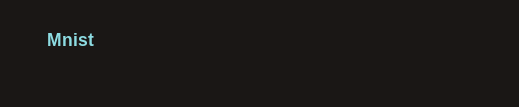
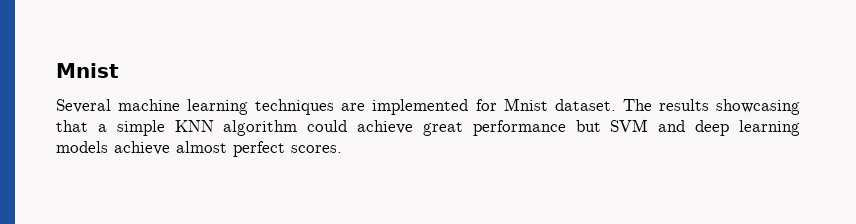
[47,33,94,46] Mnist -> [56,63,119,78] [56,98,800,115] [56,119,800,136] [56,141,342,157] Mnist // Several machine learning techniques are implemented for Mnist dataset. The results showcasing that a simple KNN algorithm could achieve great performance but SVM and deep learning models achieve almost perfect scores.

